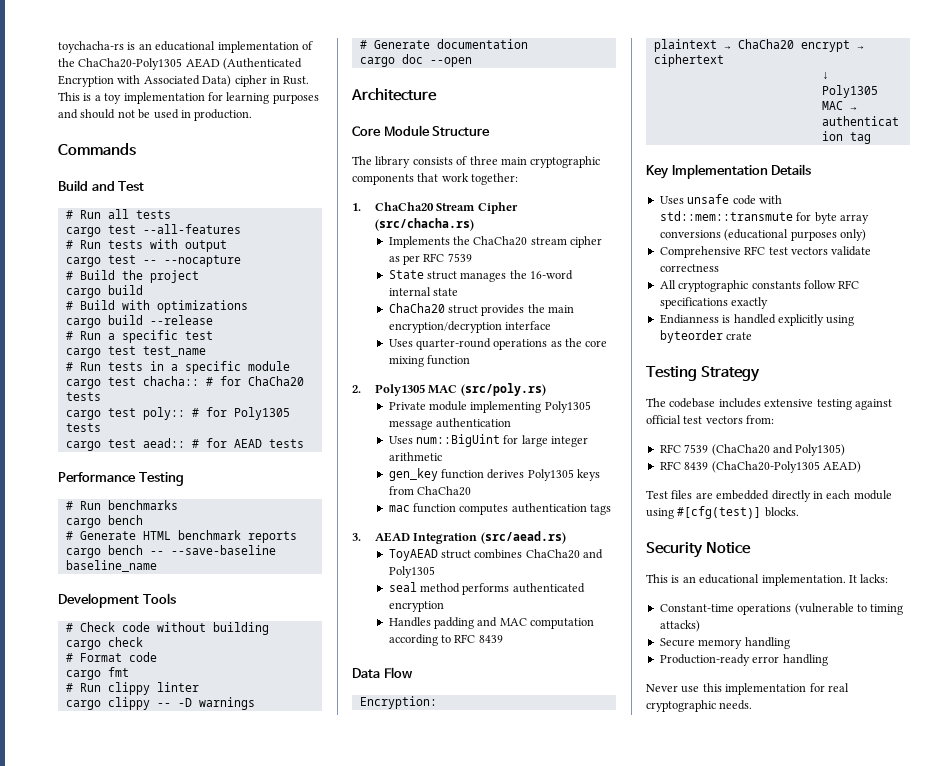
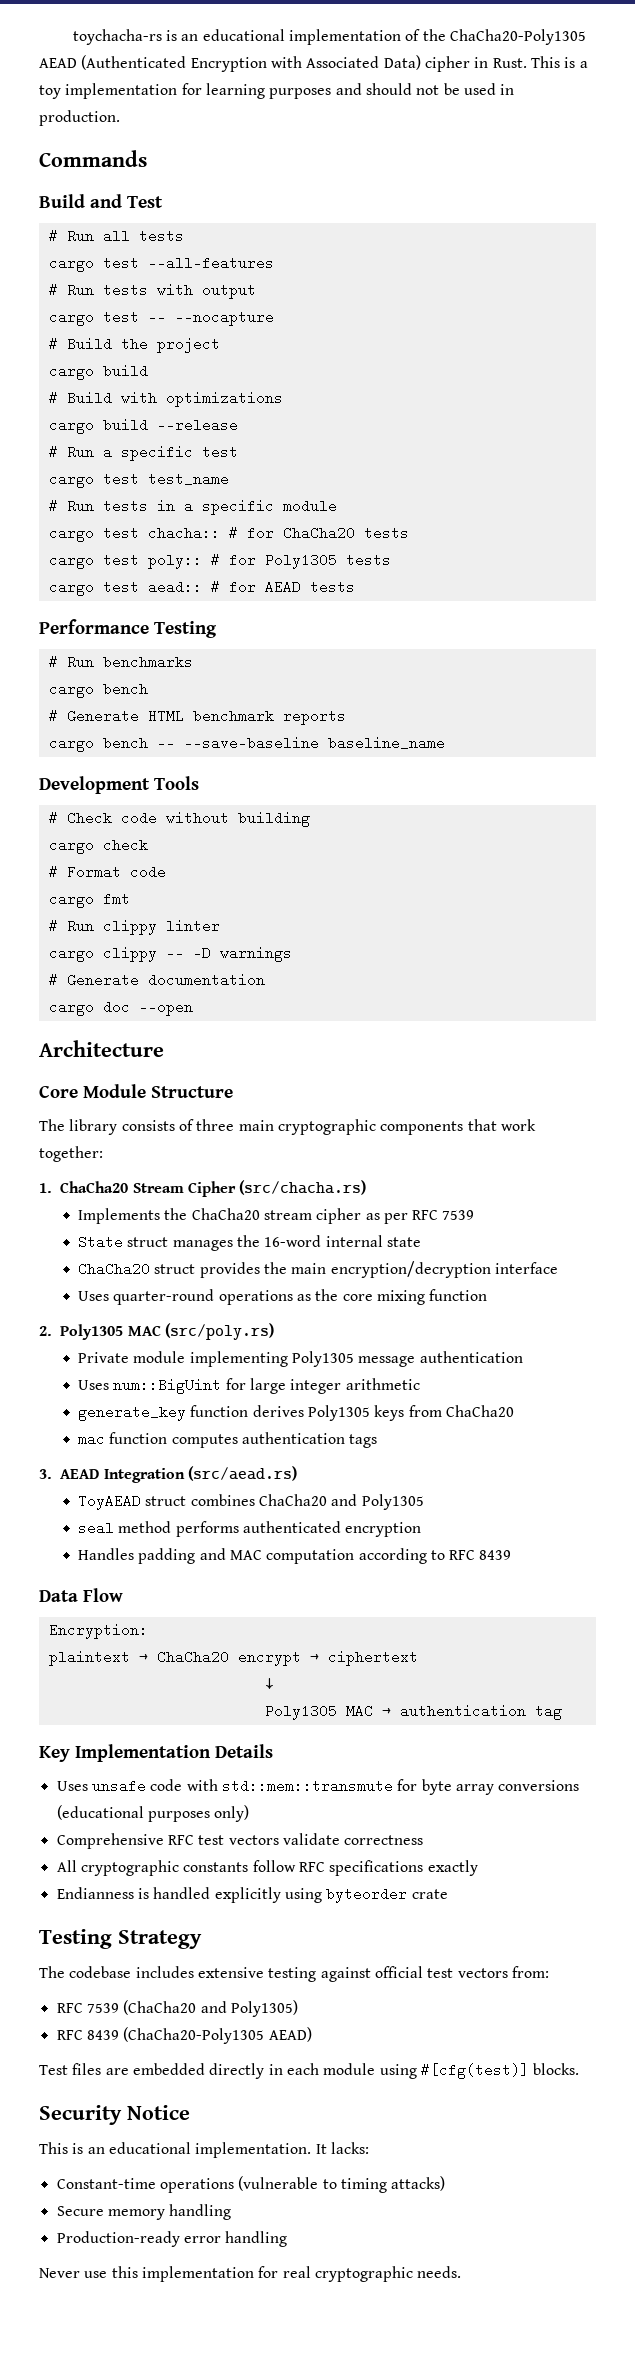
[388,468,438,481] gen_key -> [77,1405,186,1421] generate_key

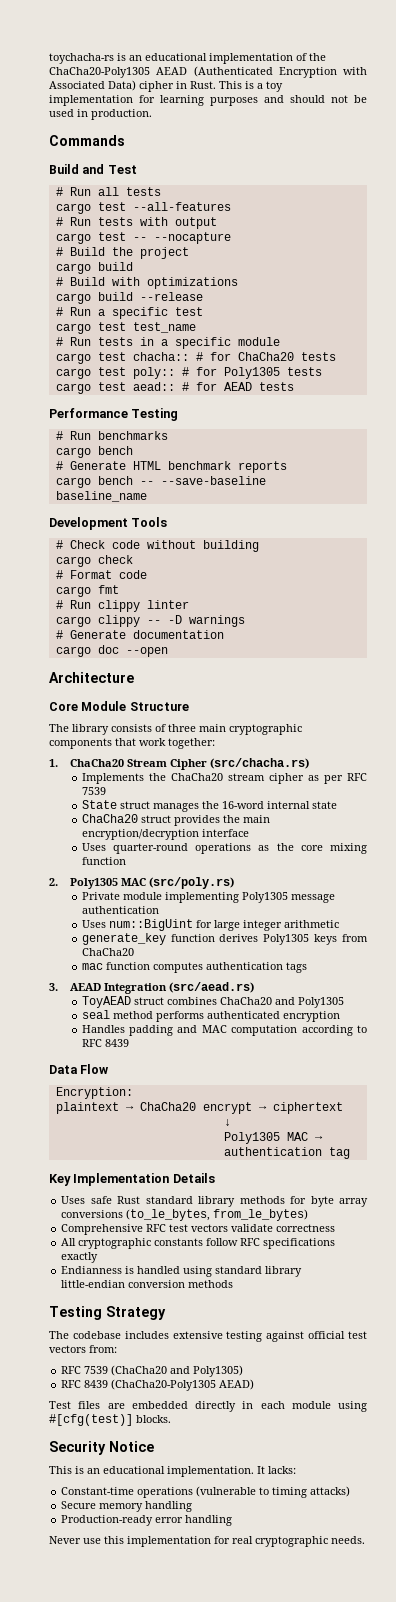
[91,1779,393,1793] unsafe code with std::mem::transmute -> [90,1196,285,1207] safe Rust standard library methods
[56,1805,250,1822] (educational purposes only) -> [126,1209,309,1221] (to_le_bytes, from_le_bytes)
[214,1887,448,1903] explicitly using byteorder crate -> [183,1266,303,1277] [61,1280,234,1288] using standard library little-endian conversion methods

